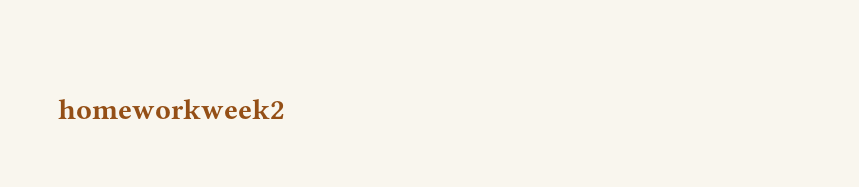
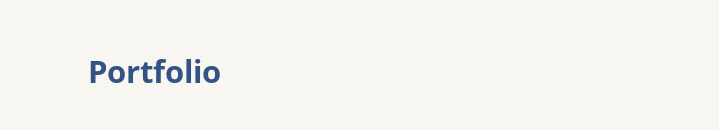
[58,99,285,119] homeworkweek2 -> [88,59,221,83] Portfolio

